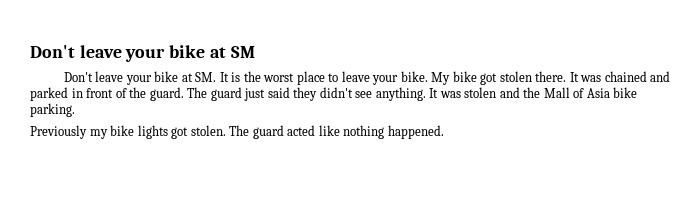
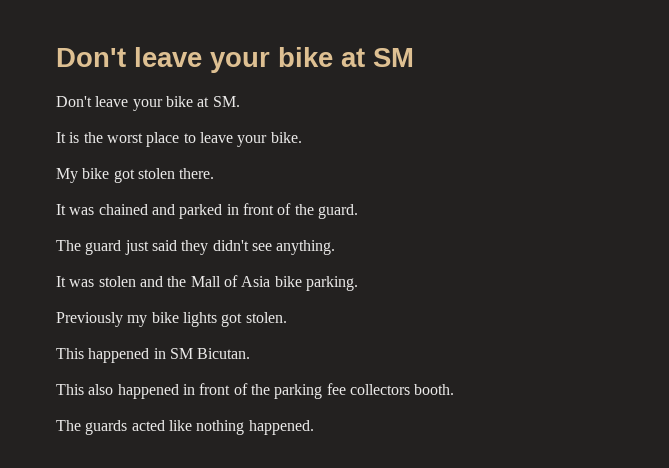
(217, 77) none -> (240, 101) //
(428, 76) none -> (302, 137) //
(567, 76) none -> (215, 173) //
(184, 94) none -> (358, 211) //
(426, 94) none -> (336, 247) //
[229,125,284,139] The guard -> [56,348,251,363] [56,383,455,399] [56,420,128,435] // This happened in SM Bicutan. // This also happened in front of the parking fee collectors booth. // The guards

